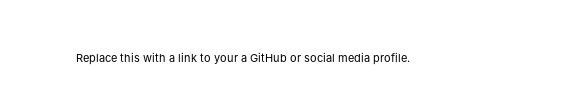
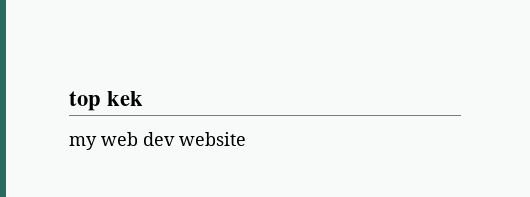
[76,52,411,65] Replace this with a link to your a GitHub or social media profile. -> [69,91,144,111] [69,132,246,150] top kek // my web dev website

